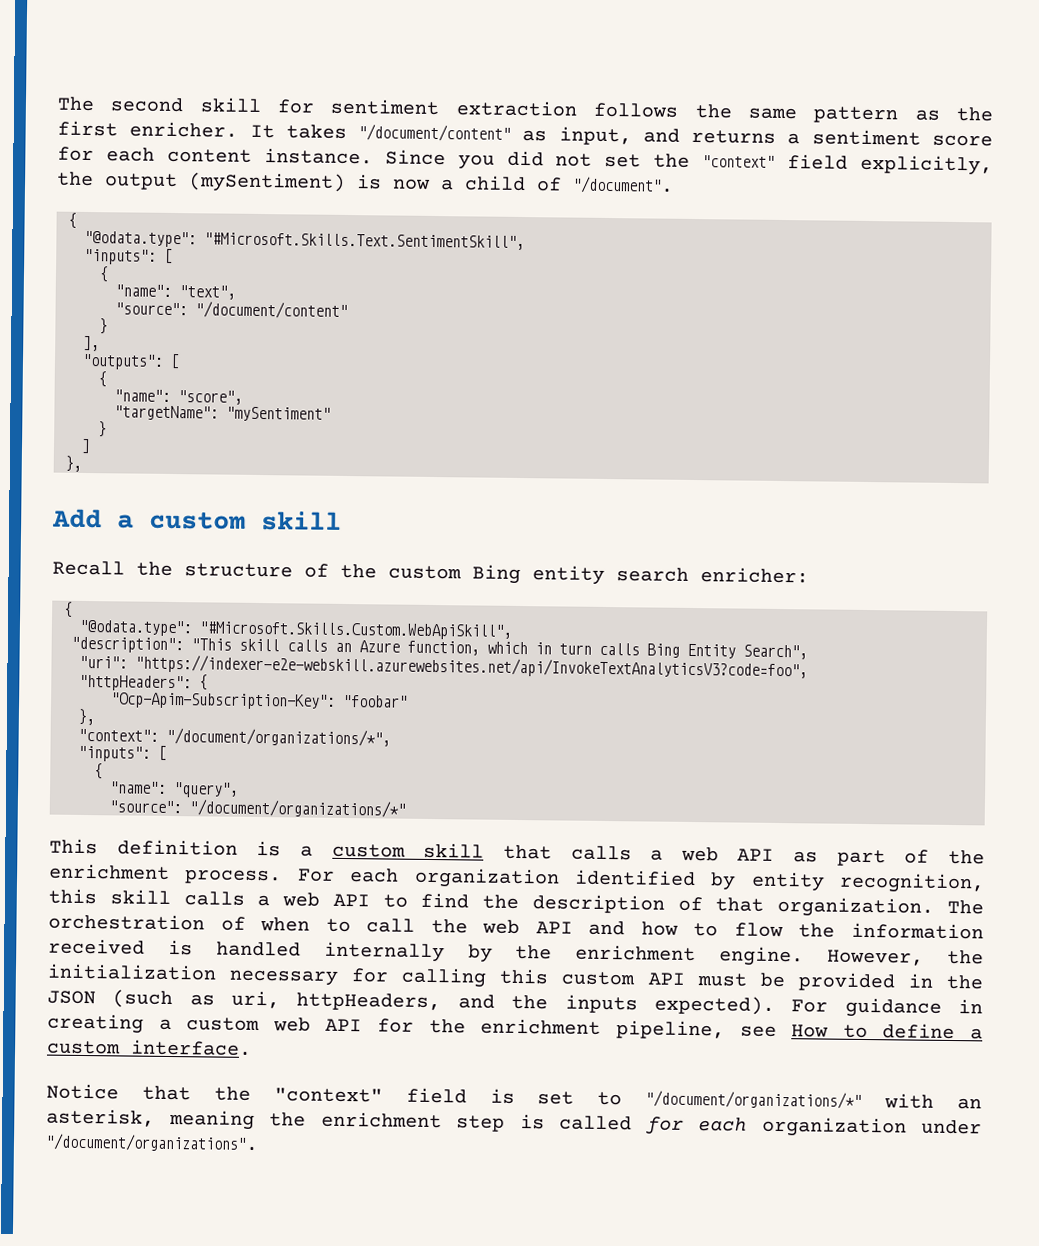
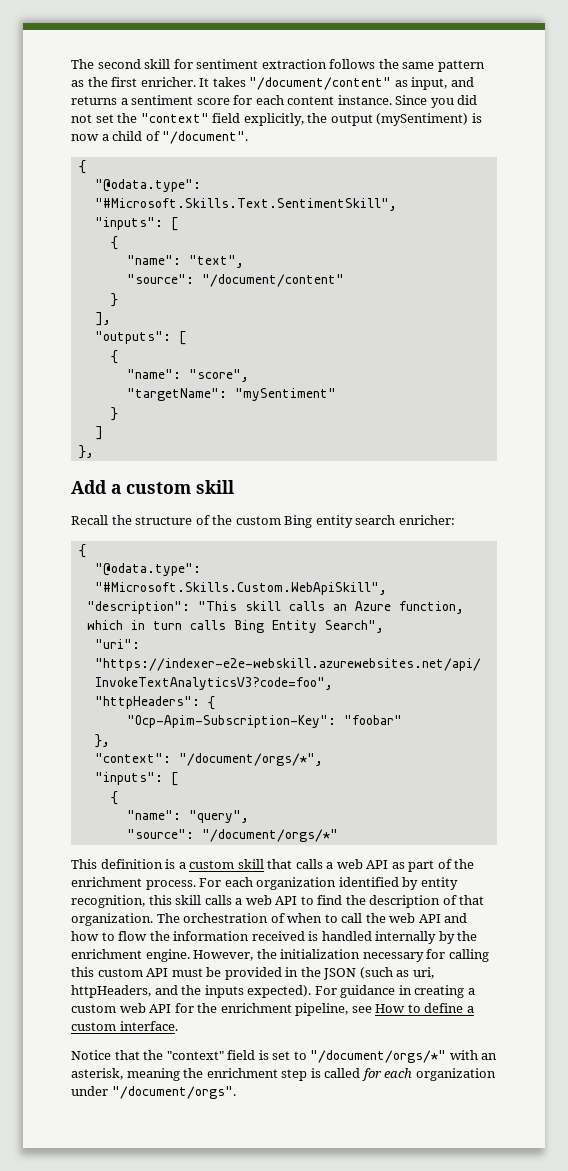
[166,727,391,747] "/document/organizations/*", -> [178,753,323,766] "/document/orgs/*",
[189,799,406,818] "/document/organizations/*" -> [201,829,338,842] "/document/orgs/*"
[645,1090,863,1109] "/document/organizations/*" -> [310,1050,447,1063] "/document/orgs/*"
[45,1133,259,1153] "/document/organizations". -> [111,1086,236,1099] "/document/orgs".

